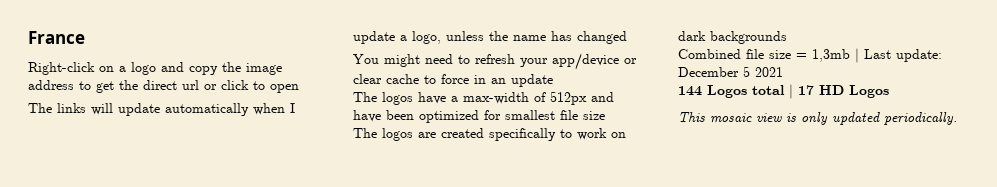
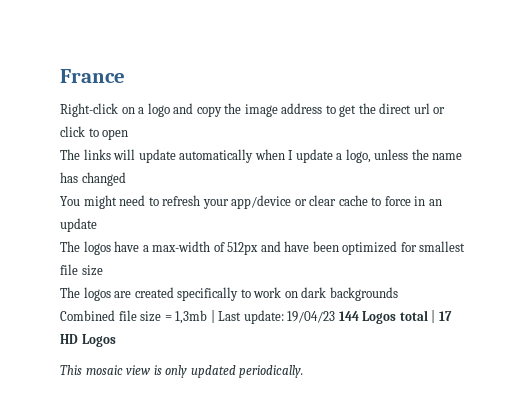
[678,66,783,77] December 5 2021 // -> [287,311,336,323] 19/04/23

